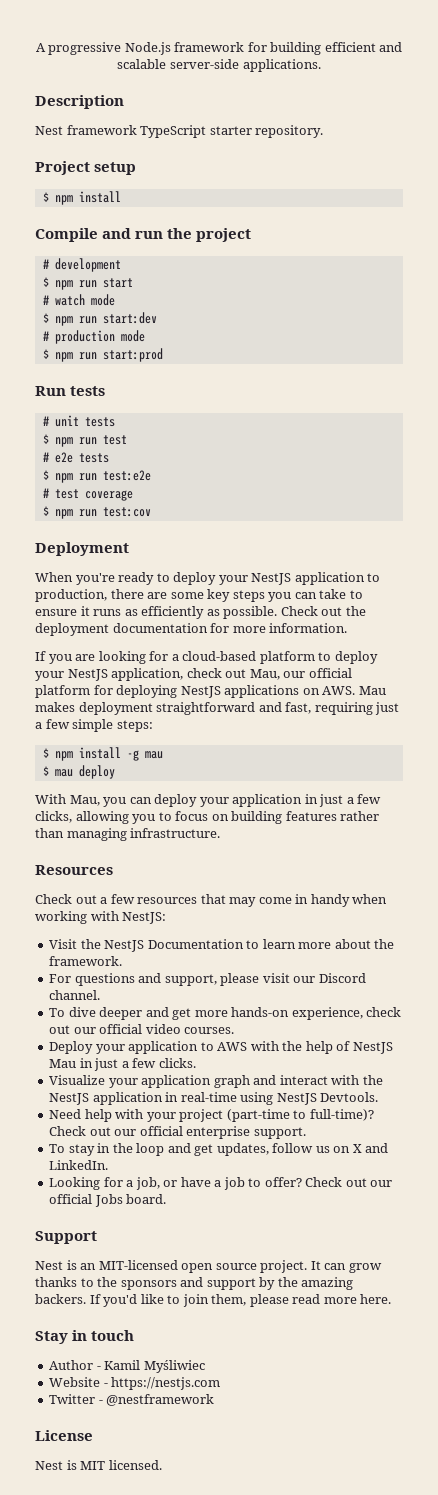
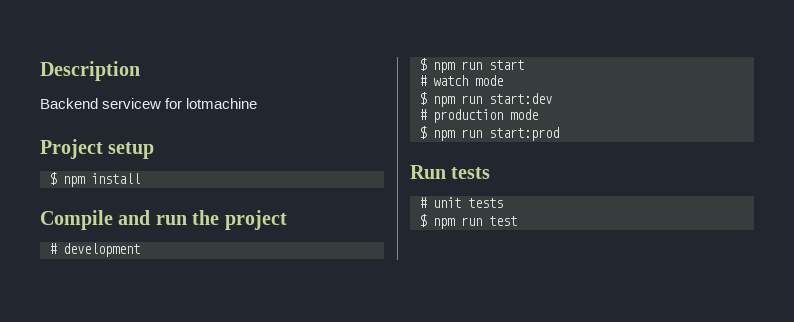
[35,42,403,55] [117,59,321,72] [35,95,124,109] [35,125,324,138] A progressive Node.js framework for building efficient and scalable server-side applications. // Description // Nest framework TypeScript starter repository. -> [40,61,140,81] [40,98,258,109] Description // Backend servicew for lotmachine
[42,452,109,463] [42,470,151,483] [42,488,133,501] [42,506,151,519] [35,542,129,556] [35,572,381,585] [35,589,363,602] [35,606,366,619] [35,623,348,636] [35,651,378,664] [35,668,352,681] [35,685,386,698] [35,702,400,715] [35,719,153,732] [42,747,163,761] [42,765,115,779] [35,794,382,807] [35,811,380,824] [35,828,221,841] [35,865,113,875] [35,894,388,907] [35,911,167,924] [49,939,395,952] [49,956,123,966] [49,973,366,986] [49,990,101,1000] [49,1007,402,1020] [49,1024,235,1034] [49,1041,393,1054] [49,1058,196,1071] [49,1075,383,1088] [49,1092,379,1105] [49,1109,374,1122] [49,1126,306,1139] [49,1143,389,1156] [49,1160,109,1170] [49,1177,393,1190] [49,1194,167,1207] [35,1231,97,1244] [35,1260,382,1273] [35,1277,354,1290] [35,1294,392,1307] [35,1330,135,1344] [49,1360,205,1373] [49,1377,221,1390] [49,1394,215,1406] [35,1430,93,1441] [35,1460,162,1470] // # e2e tests // $ npm run test:e2e // # test coverage // $ npm run test:cov // Deployment // When you're ready to deploy your NestJS application to production, there are some key steps you can take to ensure it runs as efficiently as possible. Check out the deployment documentation for more information. // If you are looking for a cloud-based platform to deploy your NestJS application, check out Mau, our official platform for deploying NestJS applications on AWS. Mau makes deployment straightforward and fast, requiring just a few simple steps: // $ npm install -g mau // $ mau deploy // With Mau, you can deploy your application in just a few clicks, allowing you to focus on building features rather than managing infrastructure. // Resources // Check out a few resources that may come in handy when working with NestJS: // Visit the NestJS Documentation to learn more about the framework. // For questions and support, please visit our Discord channel. // To dive deeper and get more hands-on experience, check out our official video courses. // Deploy your application to AWS with the help of NestJS Mau in just a few clicks. // Visualize your application graph and interact with the NestJS application in real-time using NestJS Devtools. // Need help with your project (part-time to full-time)? Check out our official enterprise support. // To stay in the loop and get updates, follow us on X and LinkedIn. // Looking for a job, or have a job to offer? Check out our official Jobs board. // Support // Nest is an MIT-licensed open source project. It can grow thanks to the sponsors and support by the amazing backers. If you'd like to join them, please read more here. // Stay in touch // Author - Kamil Myśliwiec // Website - https://nestjs.com // Twitter - @nestframework // License // Nest is MIT licensed. -> (517, 221) none

